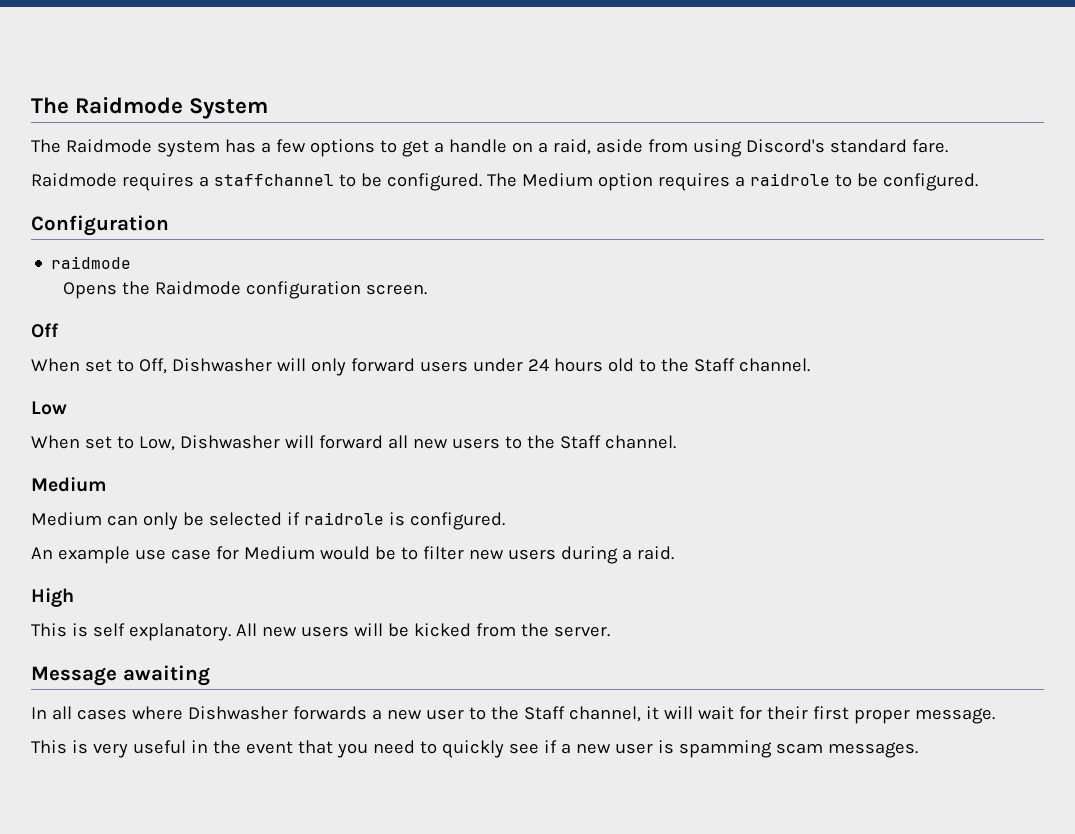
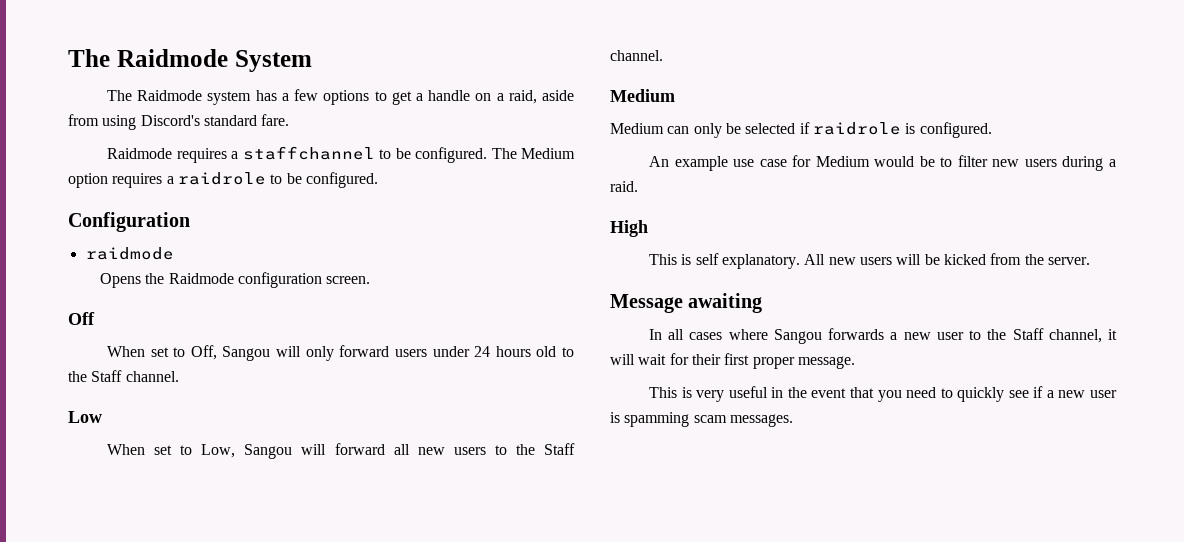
[171,358,272,372] Dishwasher -> [222,346,271,361] Sangou
[179,435,280,449] Dishwasher -> [244,444,293,459] Sangou
[187,706,288,720] Dishwasher -> [773,329,822,344] Sangou

